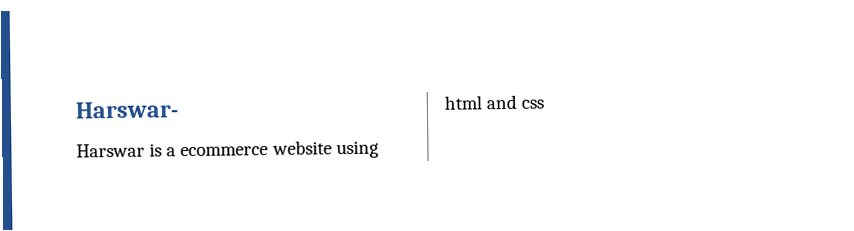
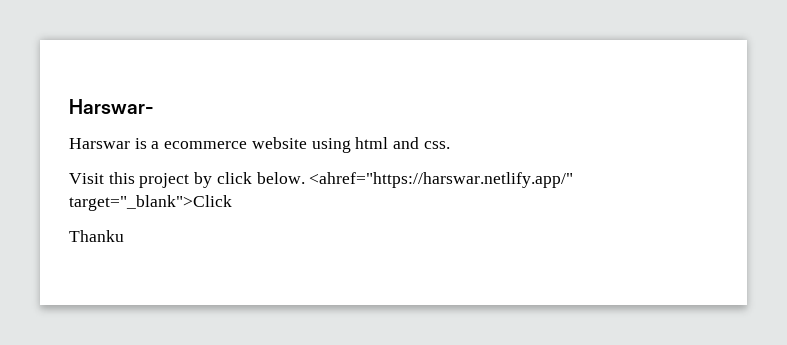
[521,99,545,109] css -> [423,141,450,149] [69,172,574,188] [69,195,232,211] [69,230,124,242] css. // Visit this project by click below. <ahref="https://harswar.netlify.app/" target="_blank">Click // Thanku

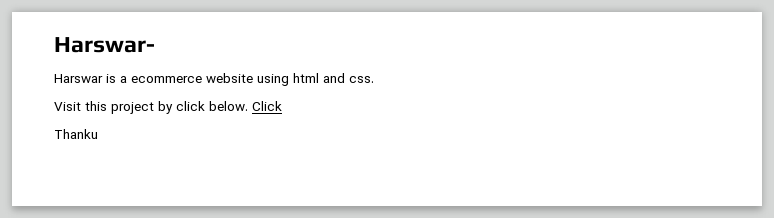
[309,172,574,188] [69,195,232,211] <ahref="https://harswar.netlify.app/" target="_blank">Click -> [252,101,282,111] Click

